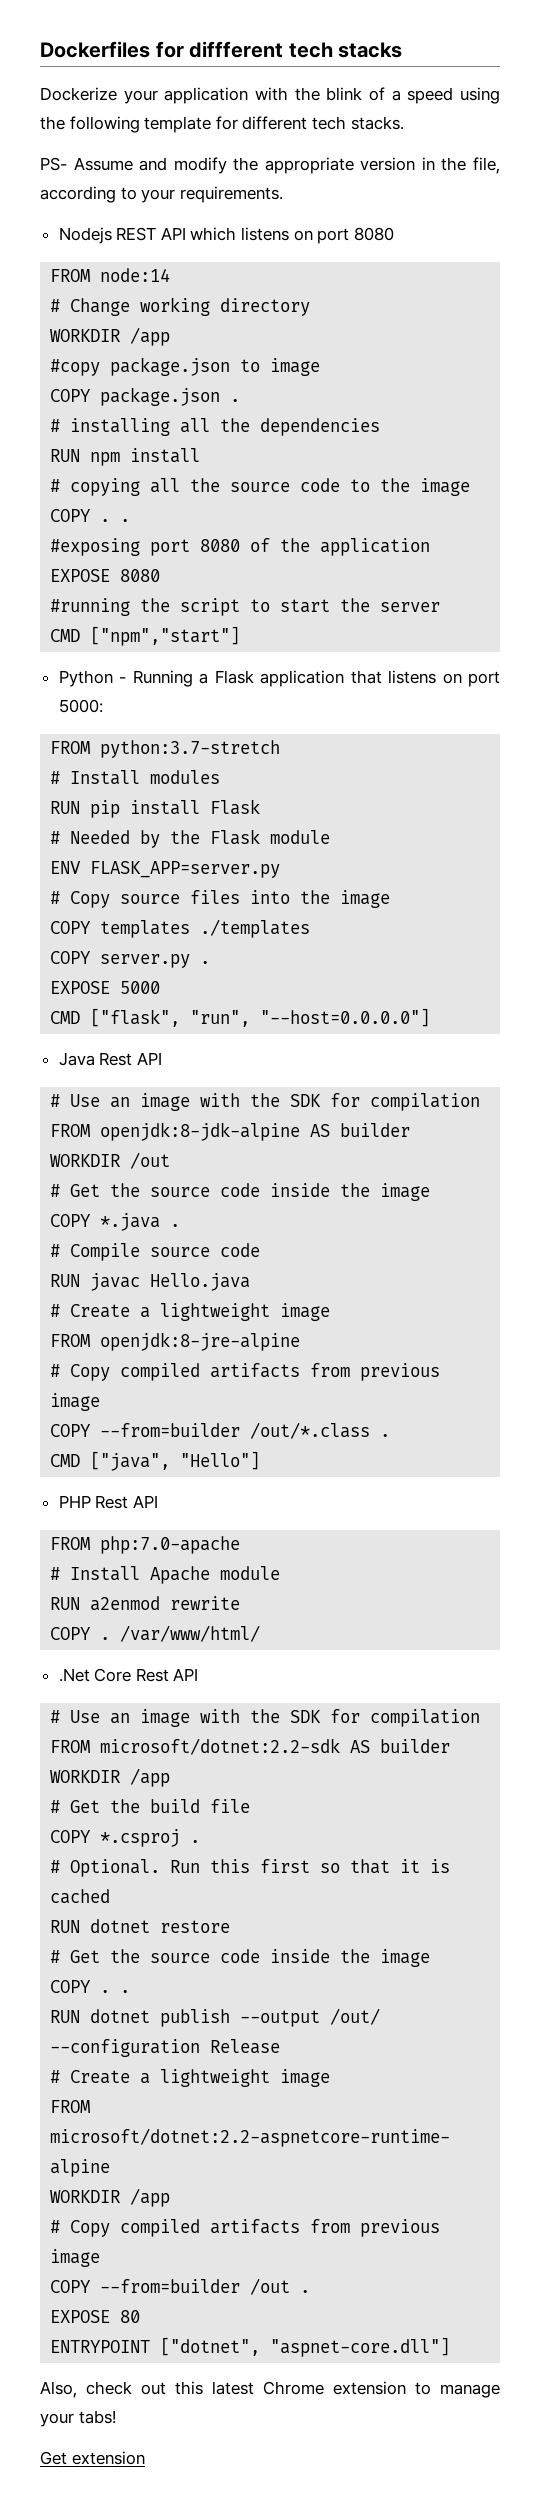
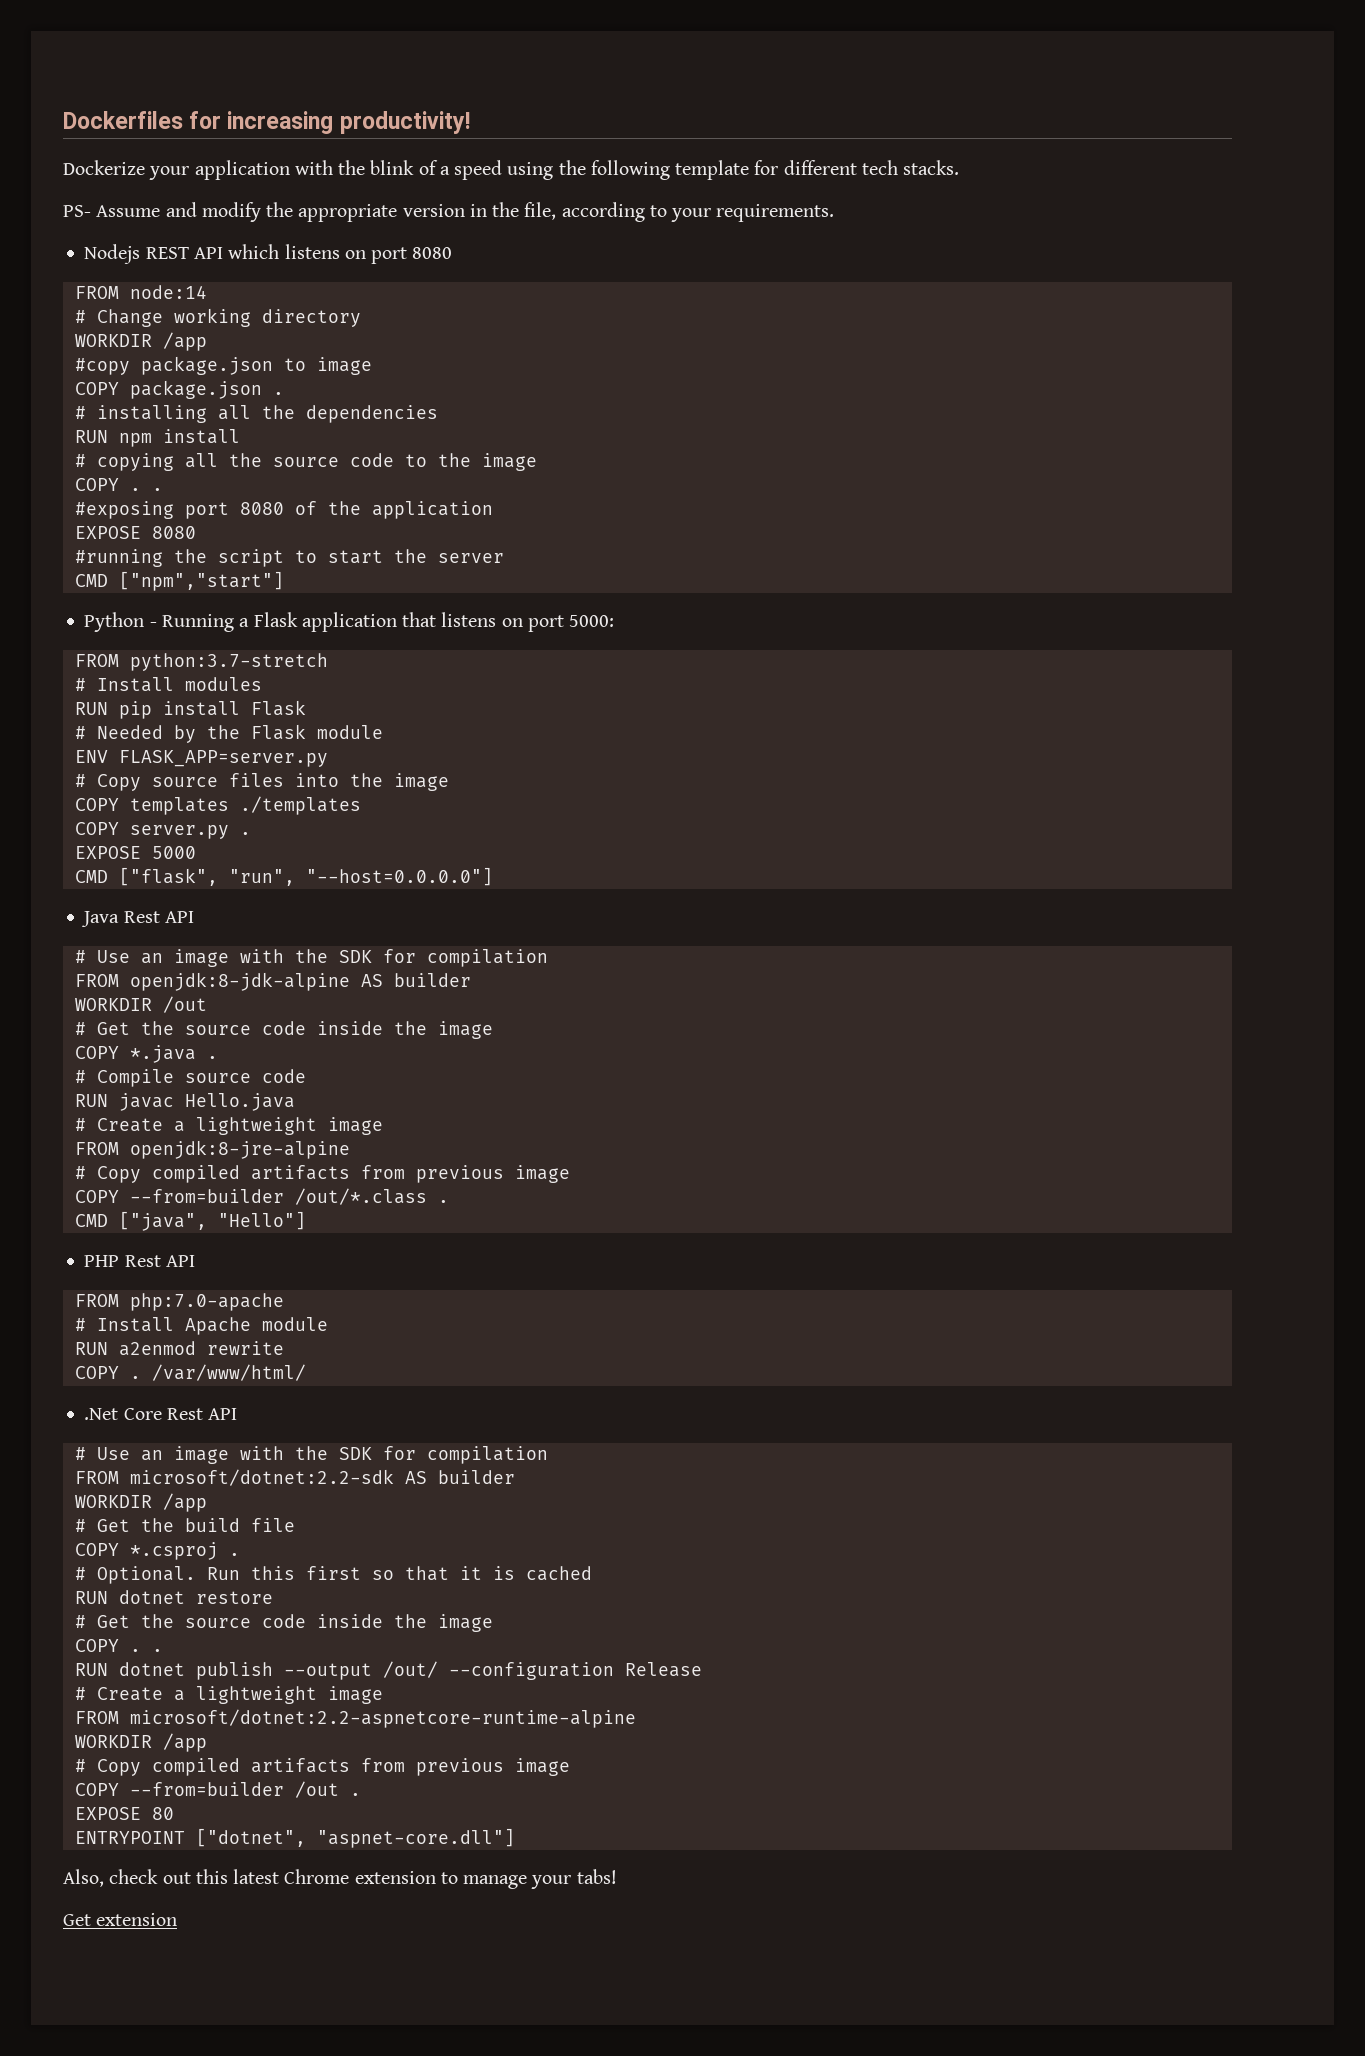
[189,41,403,58] diffferent tech stacks -> [227,111,470,134] increasing productivity!

